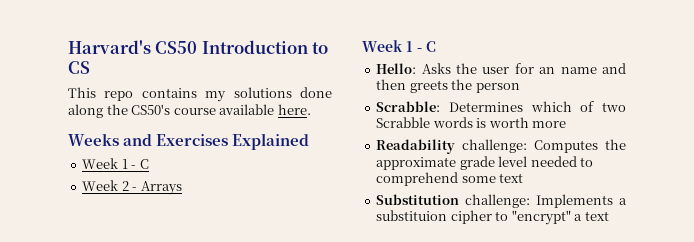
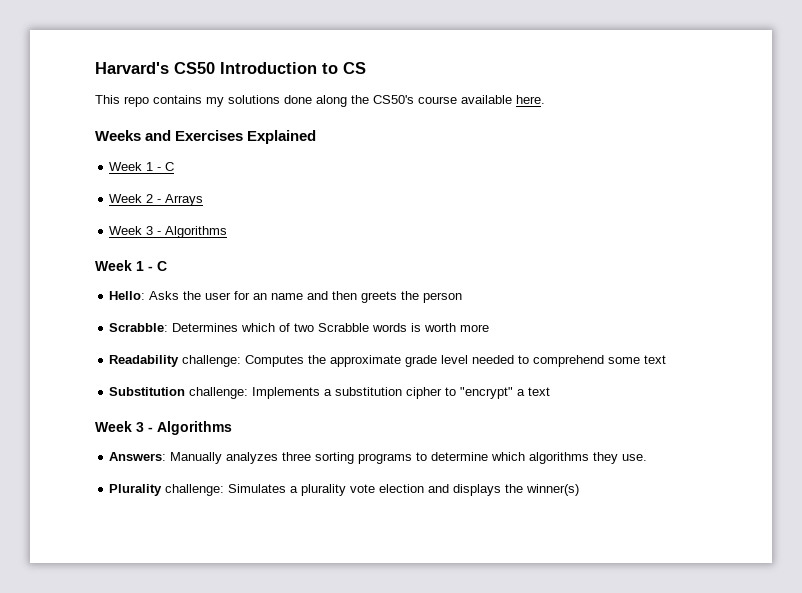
(182, 188) none -> [109,226,228,238] // Week 3 - Algorithms
[376,210,448,221] substituion -> [335,387,403,396] substitution
(609, 216) none -> [95,421,232,435] [109,452,648,464] [109,484,580,496] // Week 3 - Algorithms // Answers: Manually analyzes three sorting programs to determine which algorithms they use. // Plurality challenge: Simulates a plurality vote election and displays the winner(s)

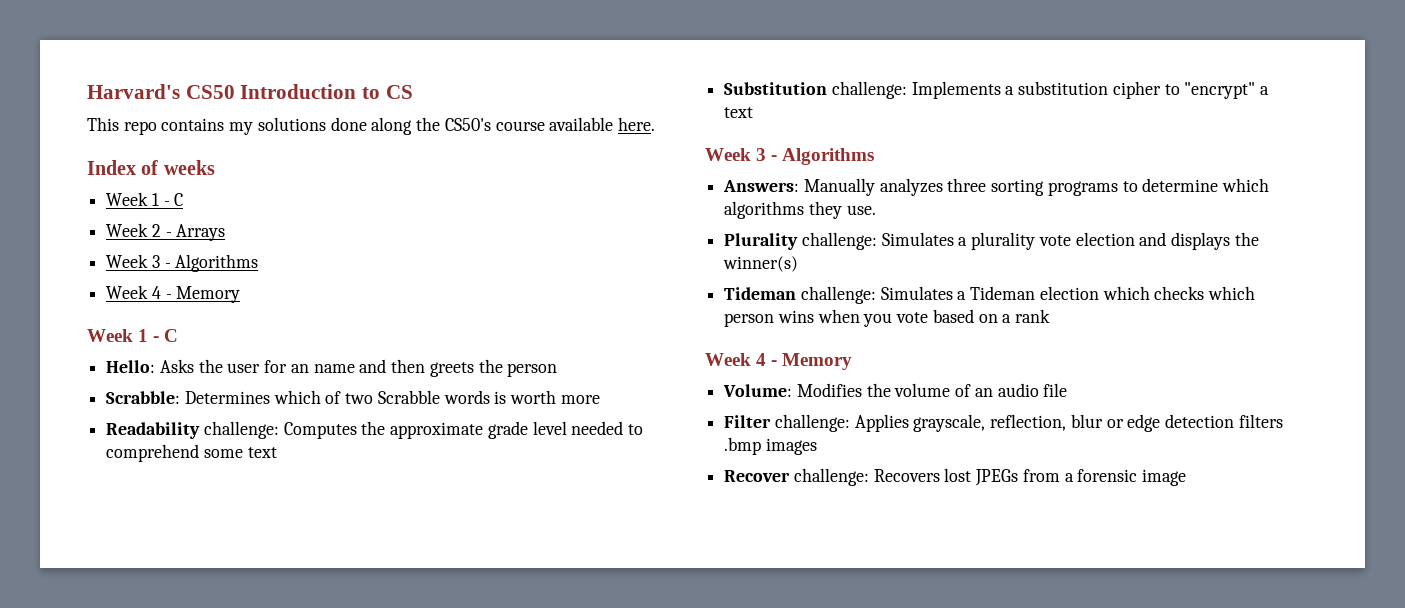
[95,130,317,144] Weeks and Exercises Explained -> [87,160,215,175] Index of weeks
(228, 232) none -> [106,285,241,303] // Week 4 - Memory
(580, 490) none -> [724,286,1256,304] [724,309,1051,327] [705,353,853,370] [723,383,1068,397] [724,414,1283,432] [724,437,817,455] [724,468,1187,486] // Tideman challenge: Simulates a Tideman election which checks which person wins when you vote based on a rank // Week 4 - Memory // Volume: Modifies the volume of an audio file // Filter challenge: Applies grayscale, reflection, blur or edge detection filters .bmp images // Recover challenge: Recovers lost JPEGs from a forensic image

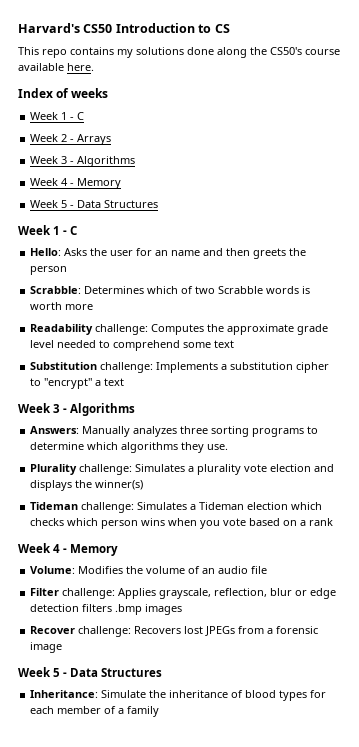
(241, 294) none -> [30,200,159,208] // Week 5 - Data Structures
(1187, 477) none -> [18,667,163,677] [30,690,327,701] [30,706,160,717] // Week 5 - Data Structures // Inheritance: Simulate the inheritance of blood types for each member of a family

